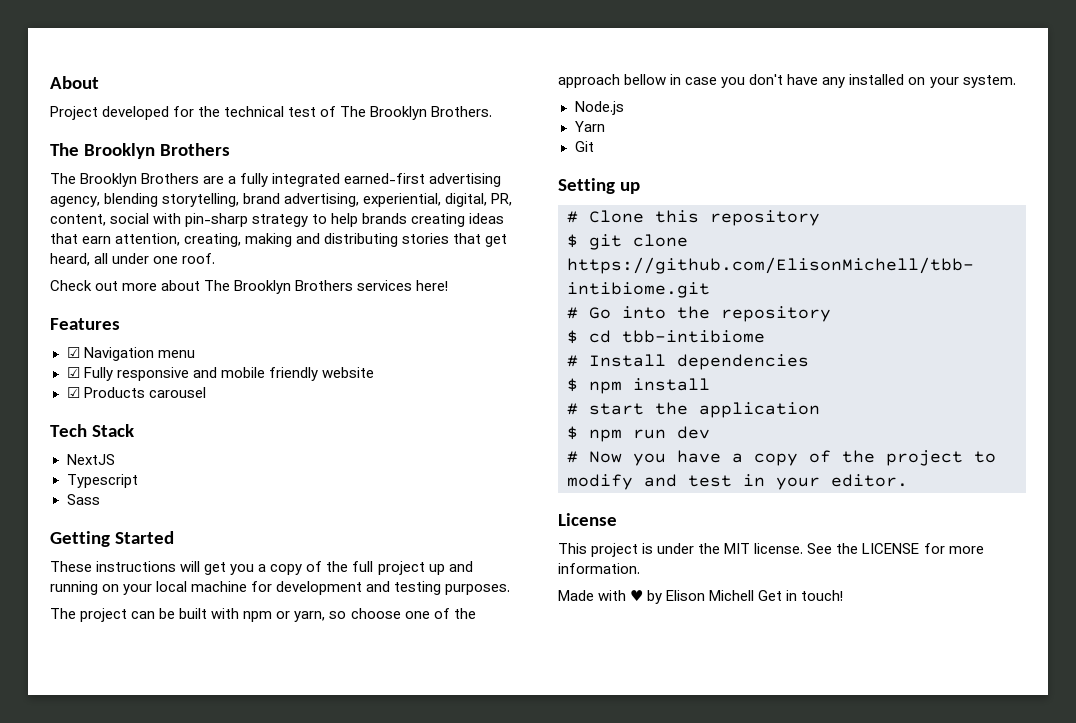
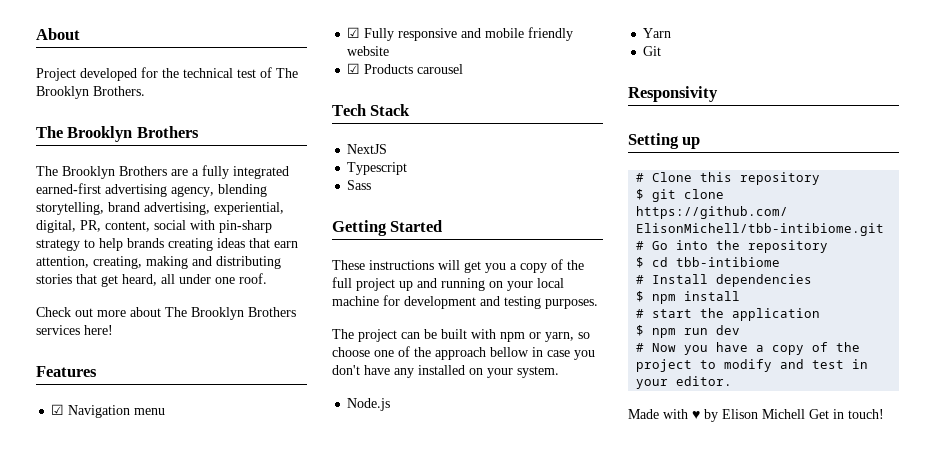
(594, 146) none -> [628,86,718,102] // Responsivity
[558,513,617,526] [558,543,984,557] [558,563,640,574] // License // This project is under the MIT license. See the LICENSE for more information. -> (733, 381) none

